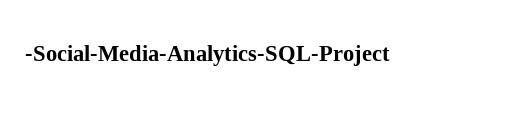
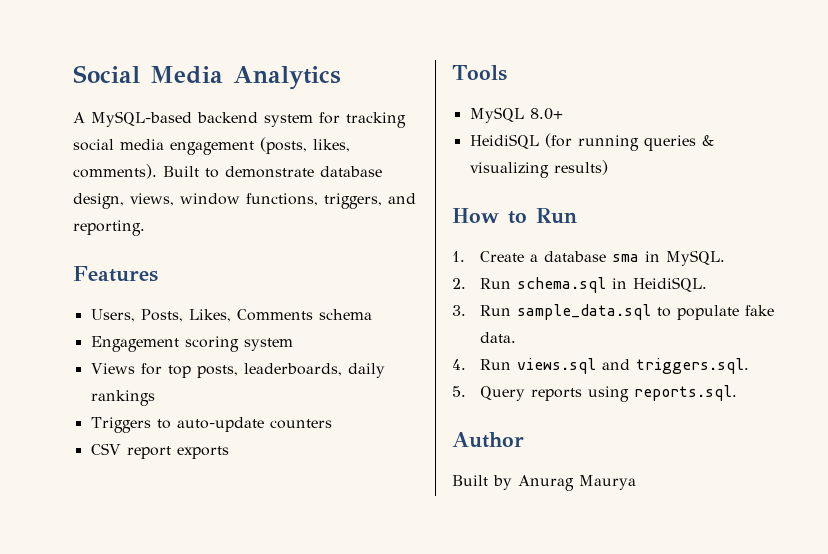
[25,45,390,66] -Social-Media-Analytics-SQL-Project -> [73,65,341,90] [73,111,406,128] [73,137,350,155] [73,164,382,179] [73,193,416,209] [73,220,145,236] [73,266,158,282] [90,309,372,322] [90,336,293,352] [90,363,385,378] [90,390,155,406] [90,417,332,433] [90,443,229,459] [452,65,507,81] [469,107,563,123] [469,133,714,151] [469,160,608,178] [452,208,577,224] [452,250,726,266] [452,277,708,293] [452,304,775,320] [480,332,517,343] [452,358,750,374] [452,385,738,402] [452,432,524,448] [452,475,636,491] Social Media Analytics // A MySQL-based backend system for tracking social media engagement (posts, likes, comments). Built to demonstrate database design, views, window functions, triggers, and reporting. // Features // Users, Posts, Likes, Comments schema // Engagement scoring system // Views for top posts, leaderboards, daily rankings // Triggers to auto-update counters // CSV report exports // Tools // MySQL 8.0+ // HeidiSQL (for running queries & visualizing results) // How to Run // 1. Create a database sma in MySQL. // 2. Run schema.sql in HeidiSQL. // 3. Run sample_data.sql to populate fake data. // 4. Run views.sql and triggers.sql. // 5. Query reports using reports.sql. // Author // Built by Anurag Maurya

